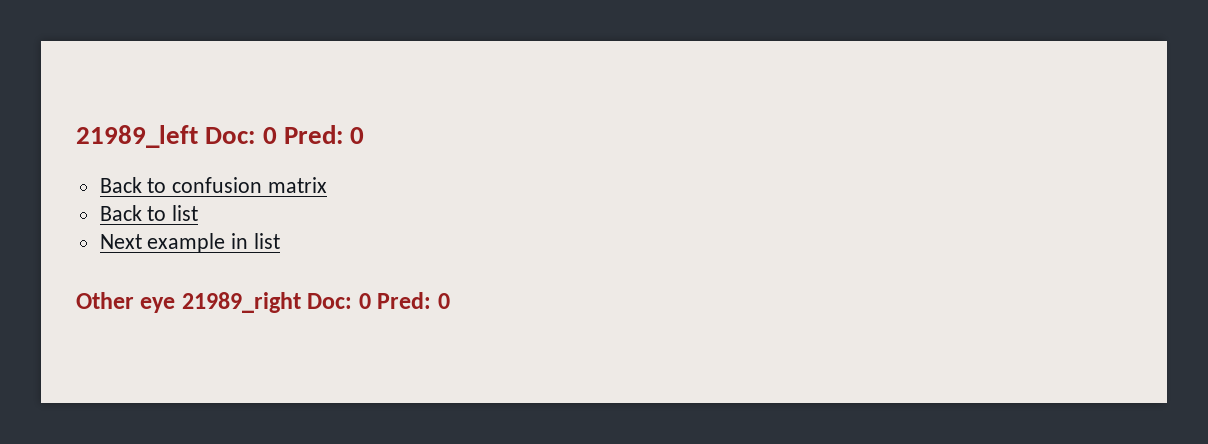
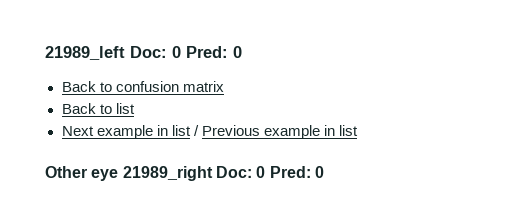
(281, 241) none -> [193,125,358,139] / Previous example in list

